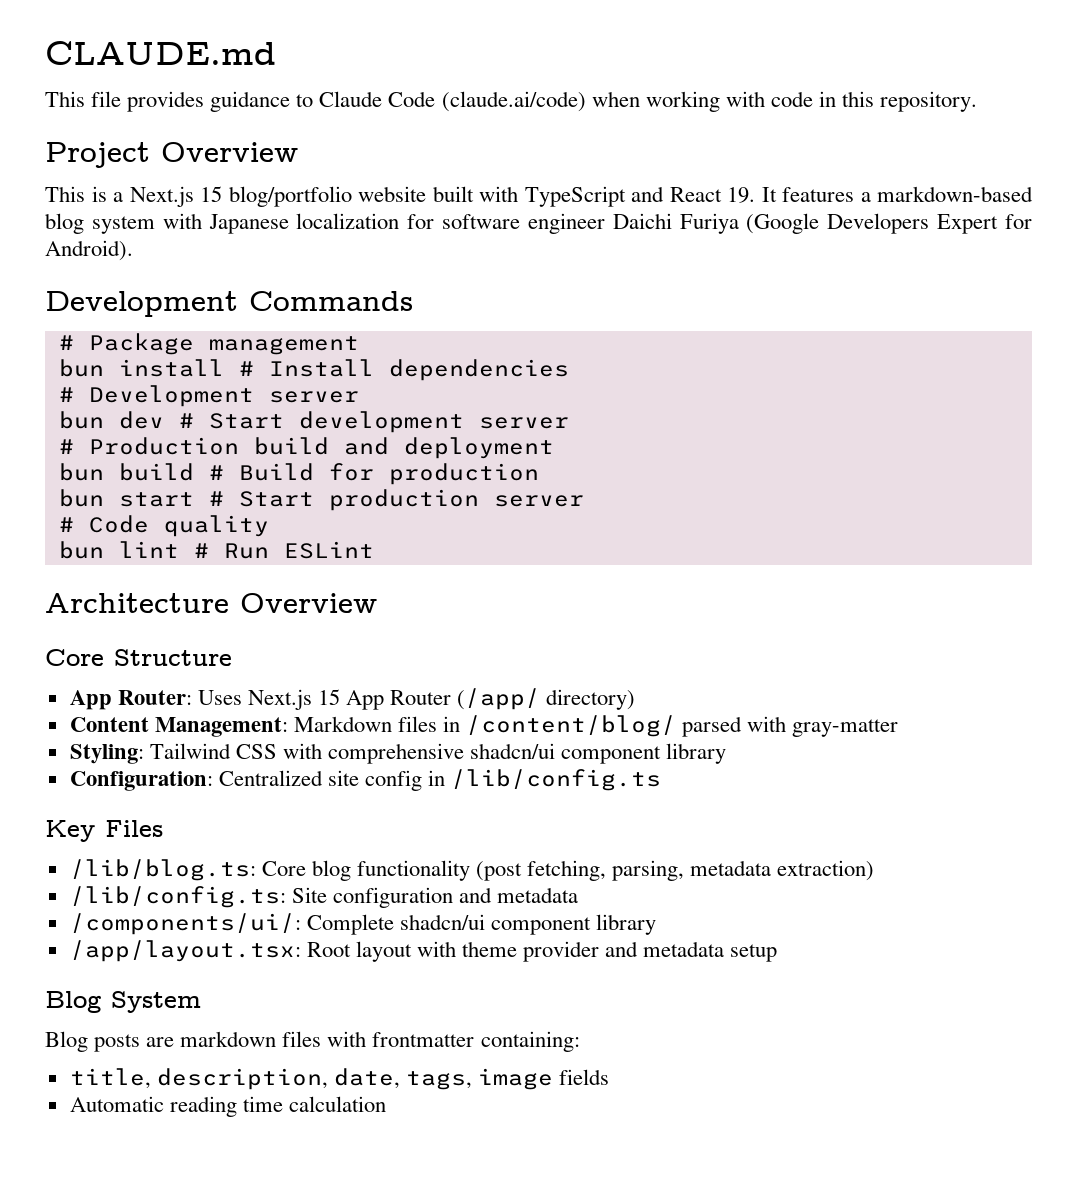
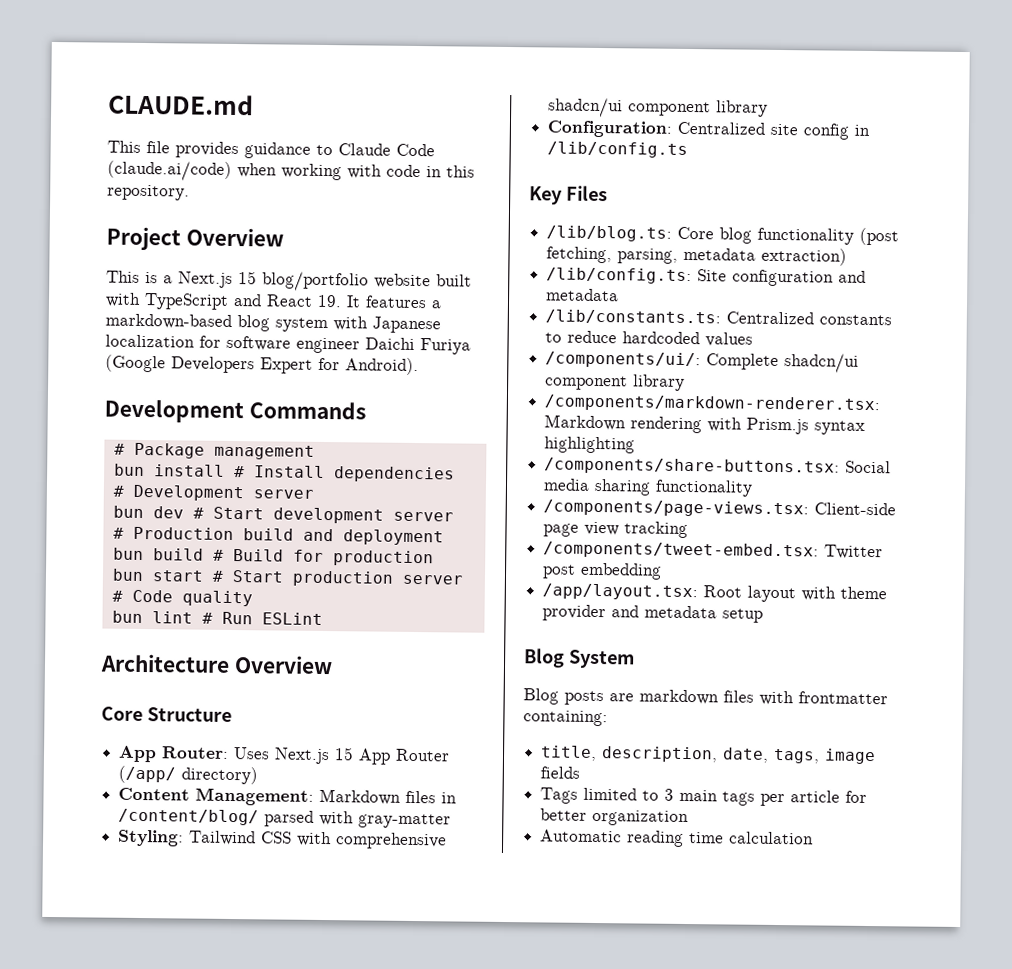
(579, 895) none -> [545,309,893,326] [545,330,754,347] // /lib/constants.ts: Centralized constants to reduce hardcoded values
(657, 924) none -> [544,394,881,414] [544,414,866,435] [544,436,636,454] [544,457,892,476] [543,478,754,497] [543,499,897,518] [543,521,689,539] [543,541,884,560] [542,562,663,580] // /components/markdown-renderer.tsx: Markdown rendering with Prism.js syntax highlighting // /components/share-buttons.tsx: Social media sharing functionality // /components/page-views.tsx: Client-side page view tracking // /components/tweet-embed.tsx: Twitter post embedding
(610, 1077) none -> [540,787,868,807] [540,808,690,827] // Tags limited to 3 main tags per article for better organization

